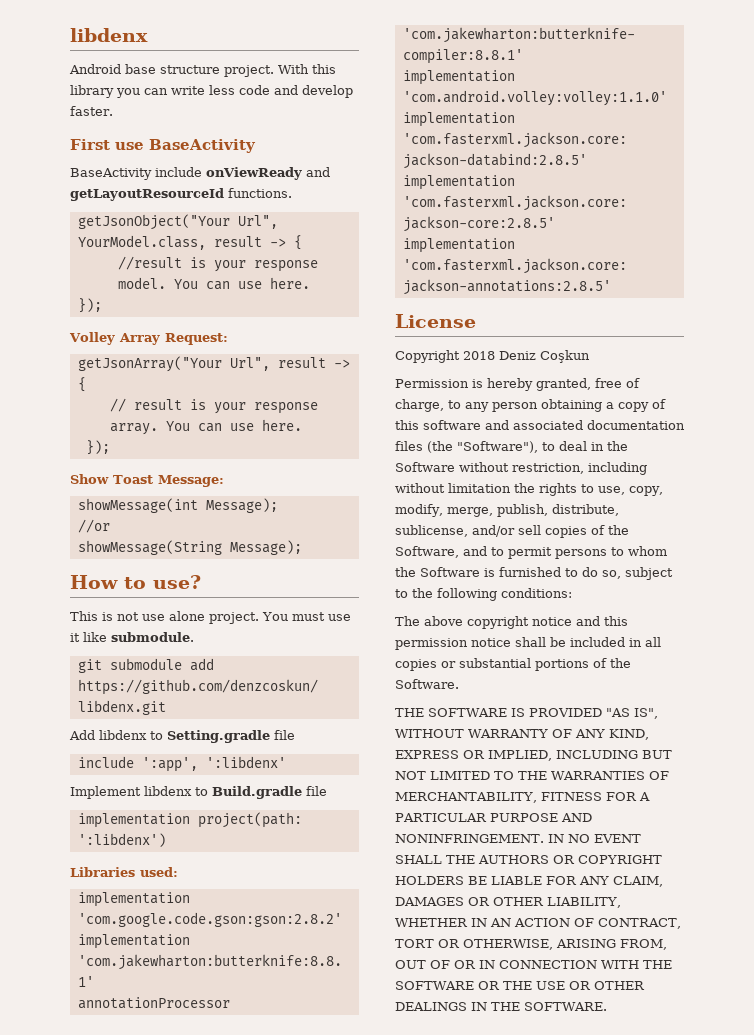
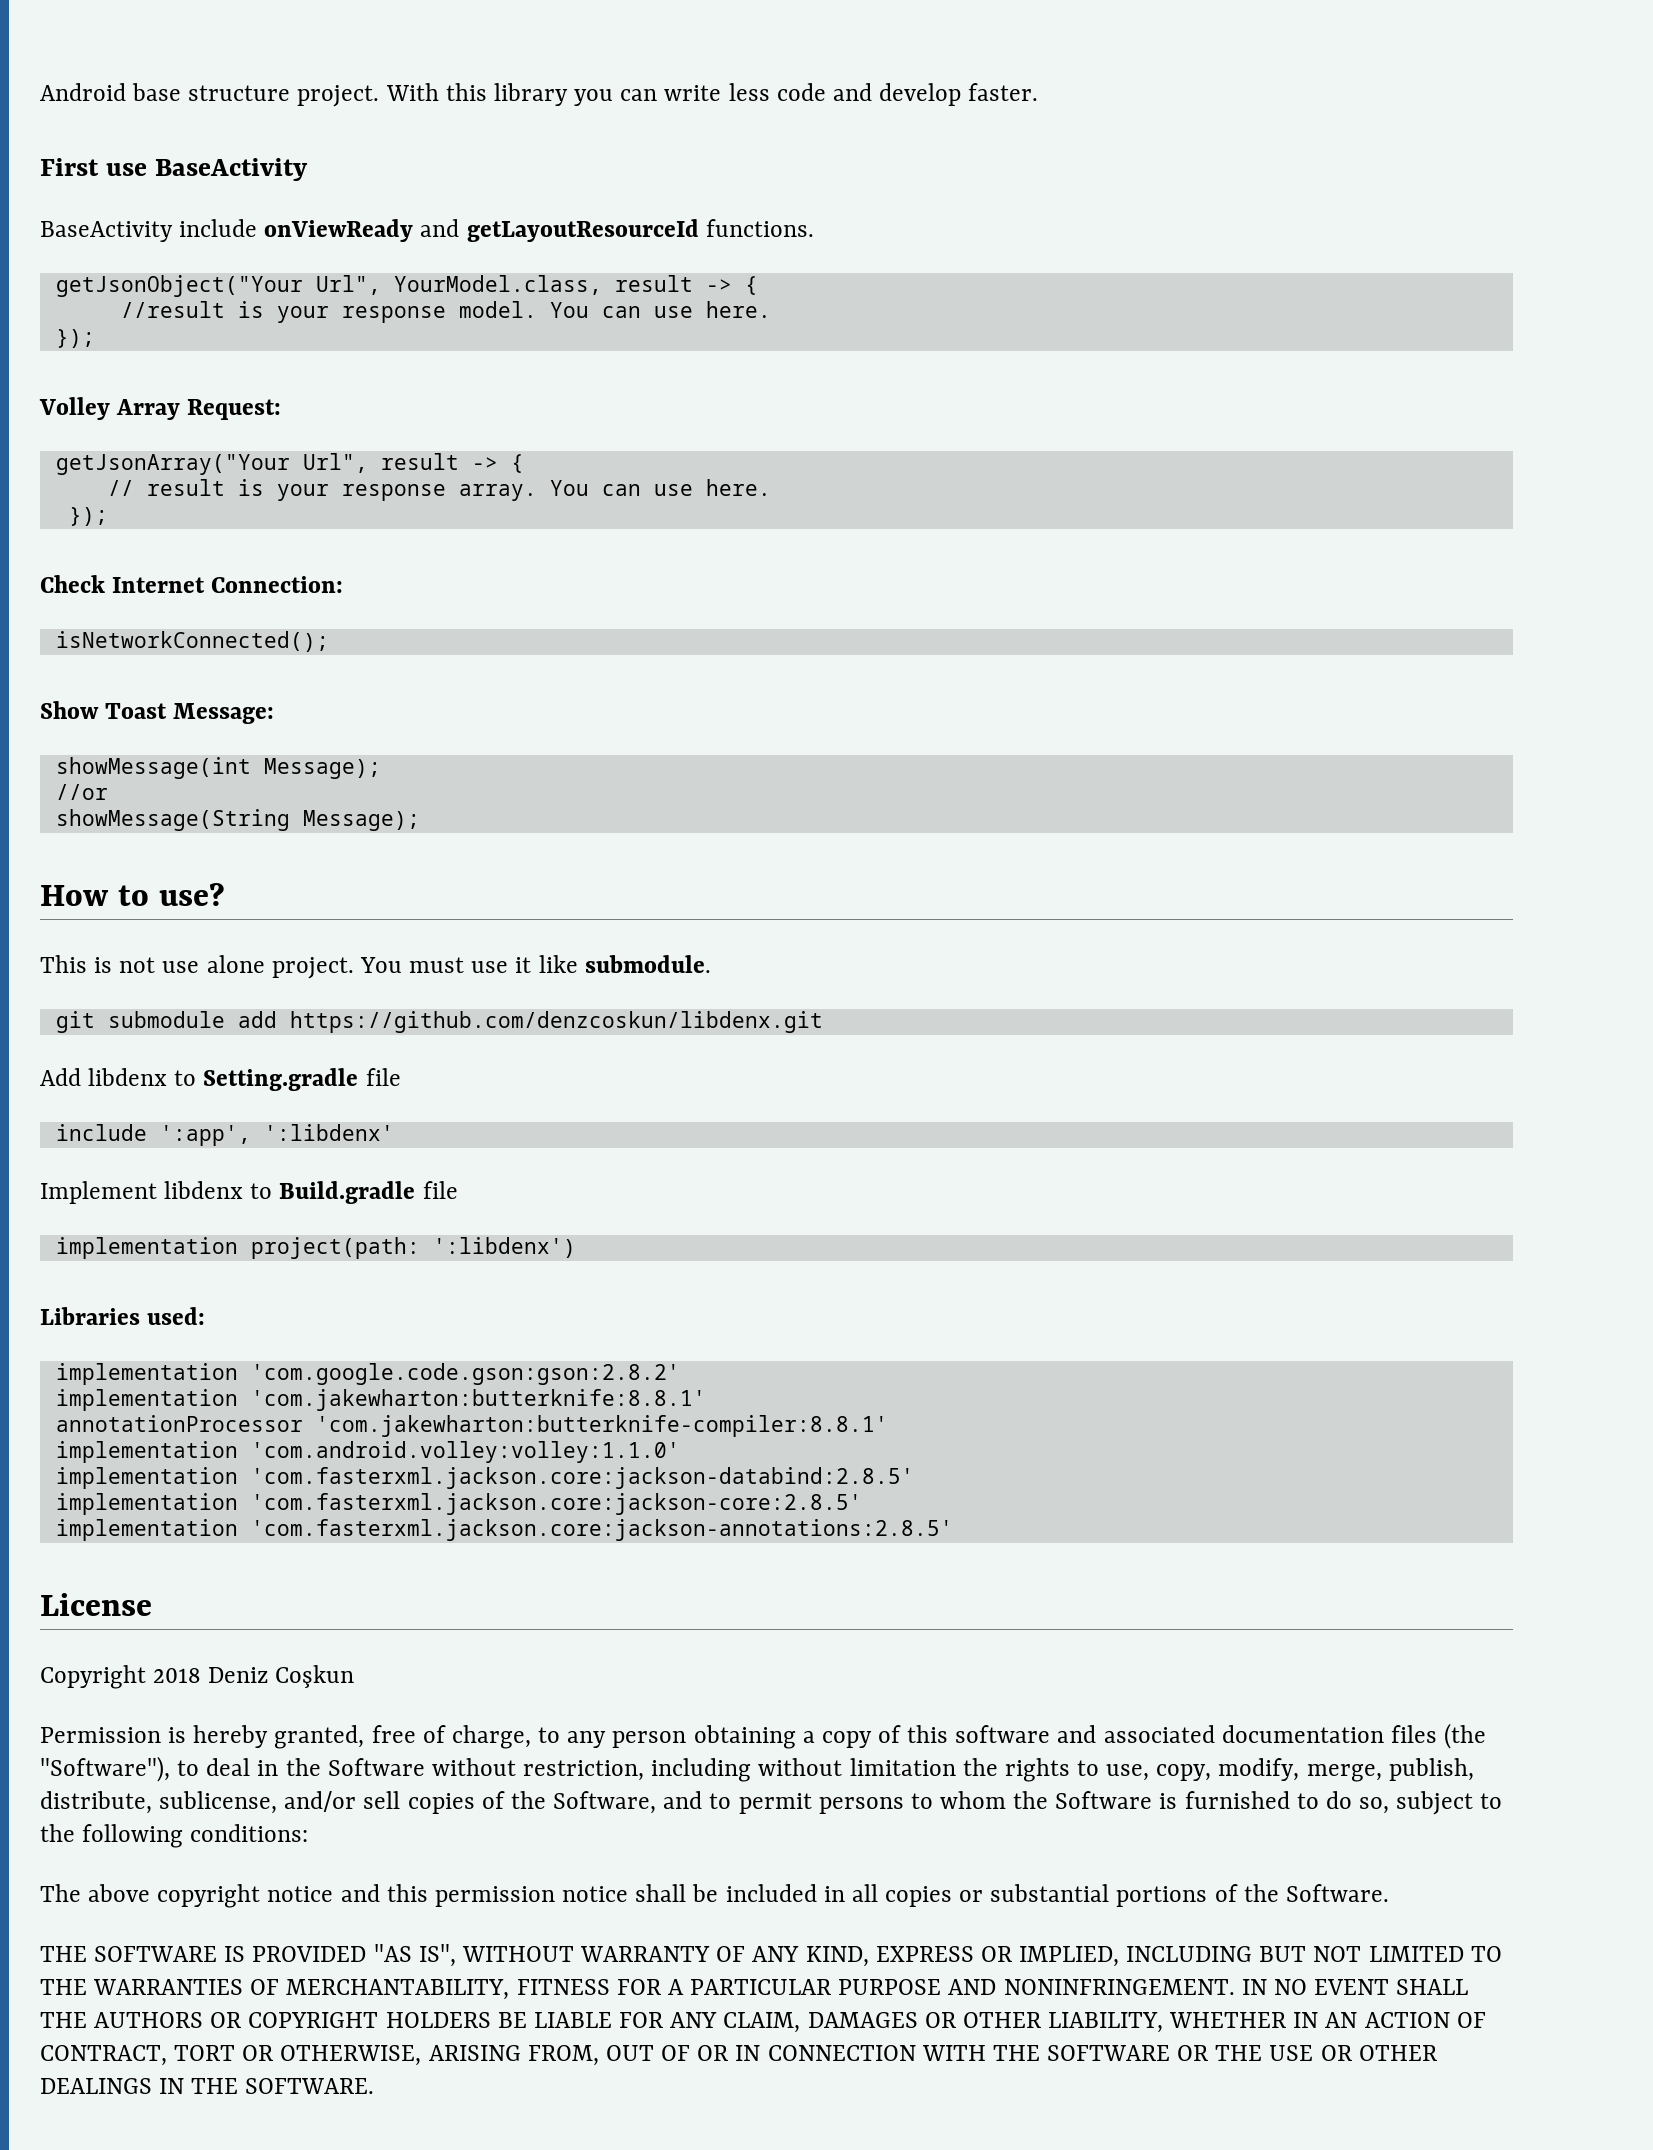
[70,28,148,42] libdenx // -> (40, 92) none
(110, 447) none -> [40,575,344,593] [55,631,329,652] // Check Internet Connection: // isNetworkConnected();

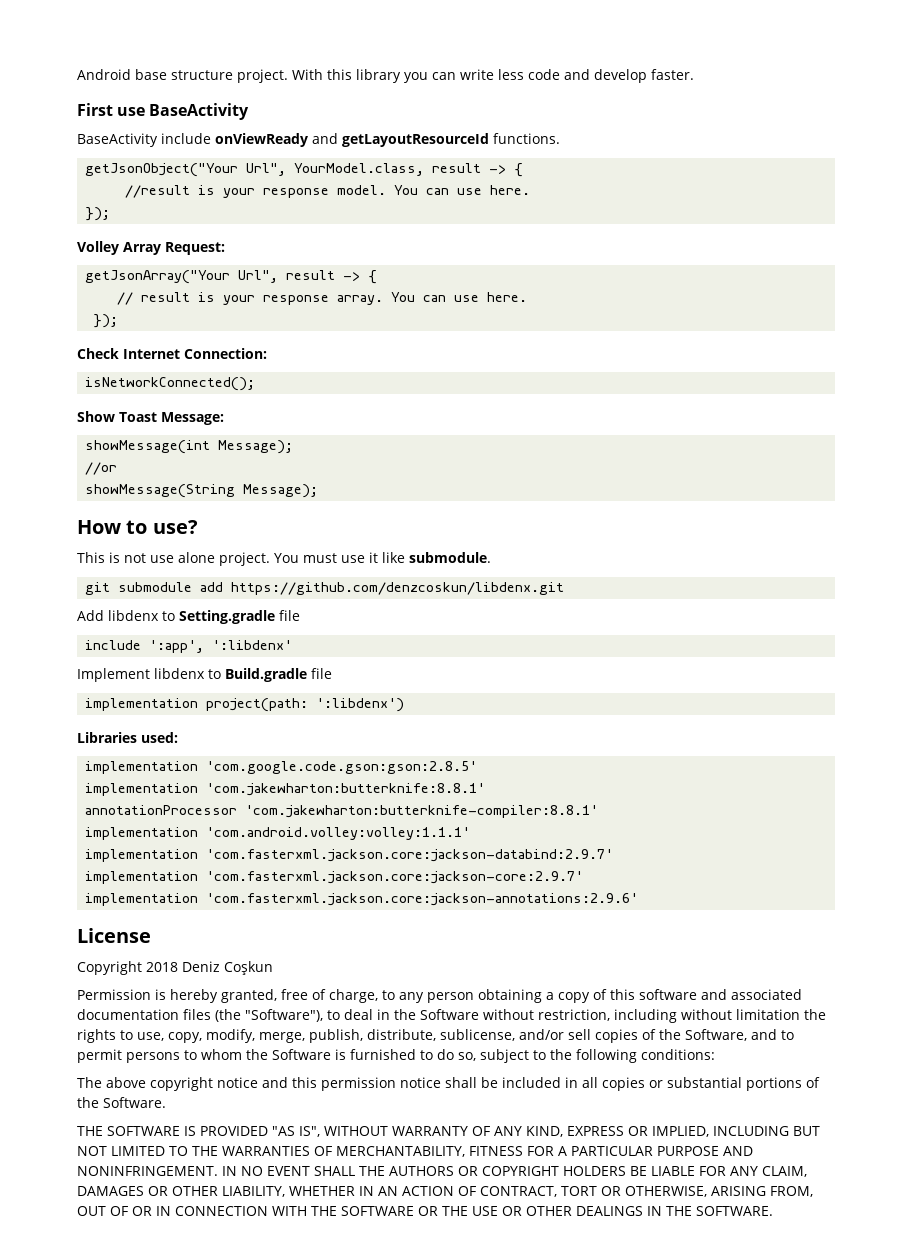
[250,1363,680,1385] 'com.google.code.gson:gson:2.8.2' -> [206,761,478,774] 'com.google.code.gson:gson:2.8.5'
[250,1441,680,1463] [55,1467,914,1489] [55,1493,862,1515] [55,1519,953,1541] 'com.android.volley:volley:1.1.0' // implementation 'com.fasterxml.jackson.core:jackson-databind:2.8.5' // implementation 'com.fasterxml.jackson.core:jackson-core:2.8.5' // implementation 'com.fasterxml.jackson.core:jackson-annotations:2.8.5' -> [206,827,471,840] [85,849,614,862] [85,871,584,884] [85,893,639,906] 'com.android.volley:volley:1.1.1' // implementation 'com.fasterxml.jackson.core:jackson-databind:2.9.7' // implementation 'com.fasterxml.jackson.core:jackson-core:2.9.7' // implementation 'com.fasterxml.jackson.core:jackson-annotations:2.9.6'

